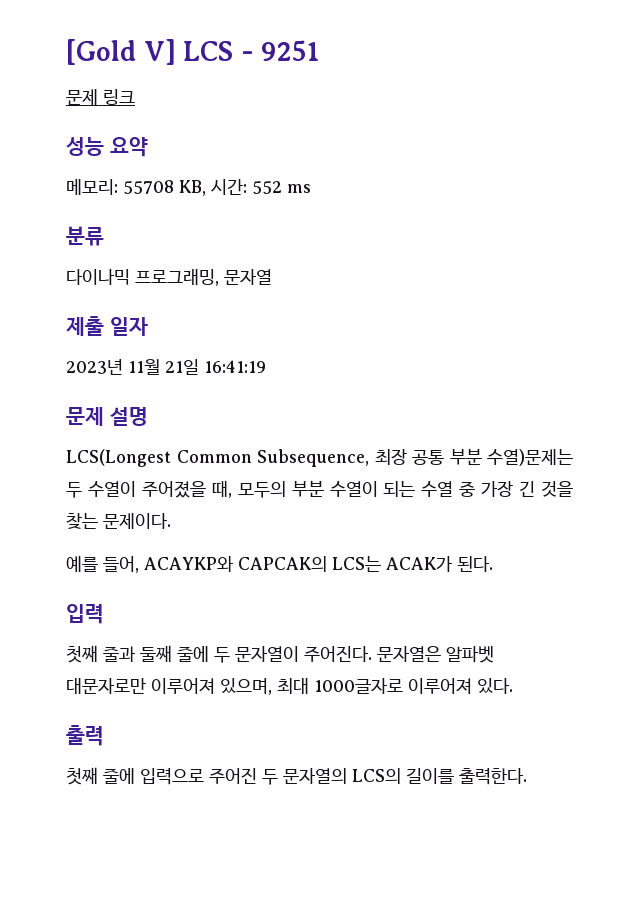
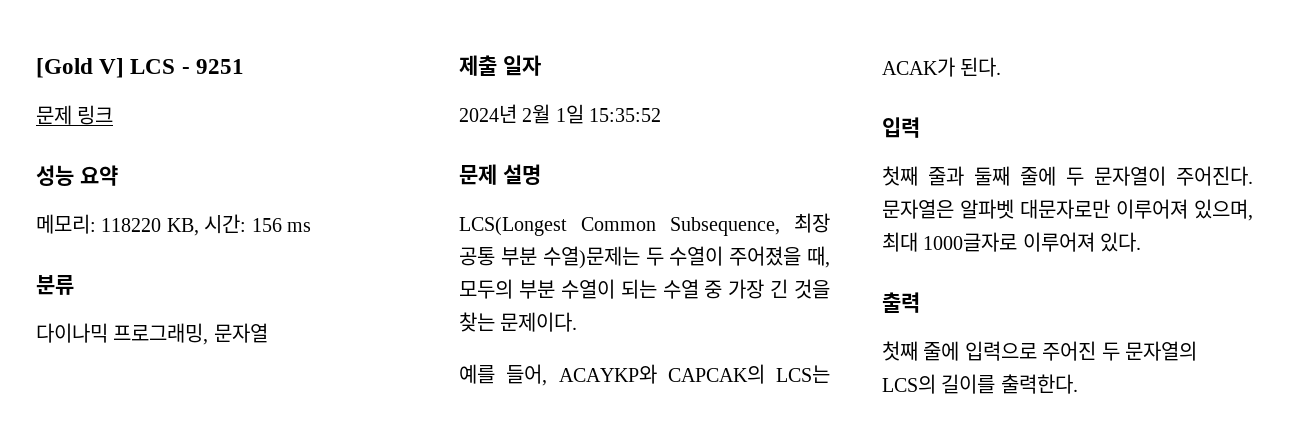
[123,180,174,194] 55708 -> [101,218,162,232] 118220
[252,181,282,194] 552 -> [251,218,282,232] 156
[66,359,266,375] 2023년 11월 21일 16:41:19 -> [459,104,662,124] 2024년 2월 1일 15:35:52

